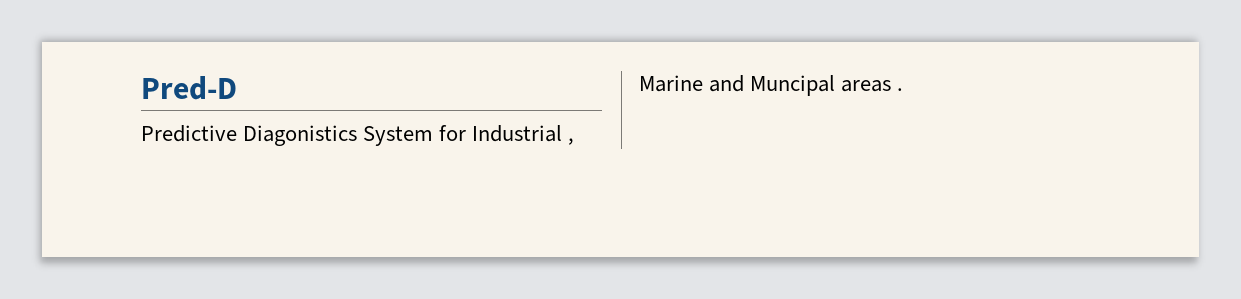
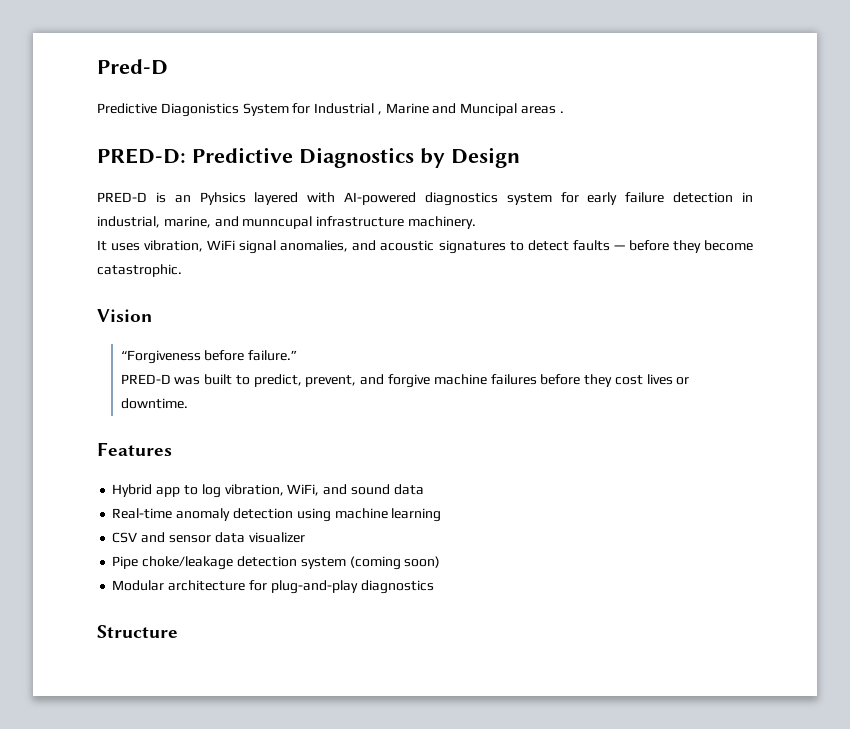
(904, 89) none -> [97,147,520,168] [97,192,753,206] [97,216,476,229] [97,240,754,254] [97,264,182,277] [97,309,152,322] [120,350,298,364] [120,374,690,388] [120,398,188,409] [97,442,172,456] [112,484,424,498] [112,508,442,522] [112,532,305,543] [112,556,441,570] [112,580,434,594] [97,625,178,638] // PRED-D: Predictive Diagnostics by Design // PRED-D is an Pyhsics layered with AI-powered diagnostics system for early failure detection in industrial, marine, and munncupal infrastructure machinery. // It uses vibration, WiFi signal anomalies, and acoustic signatures to detect faults — before they become catastrophic. // Vision // “Forgiveness before failure.” // PRED-D was built to predict, prevent, and forgive machine failures before they cost lives or downtime. // Features // Hybrid app to log vibration, WiFi, and sound data // Real-time anomaly detection using machine learning // CSV and sensor data visualizer // Pipe choke/leakage detection system (coming soon) // Modular architecture for plug-and-play diagnostics // Structure

